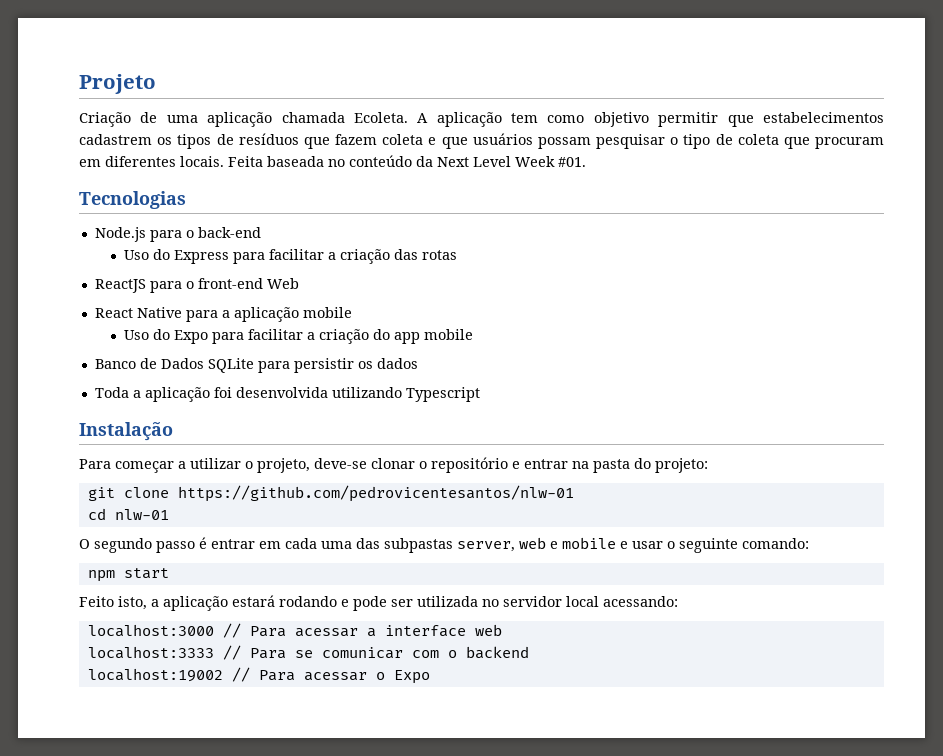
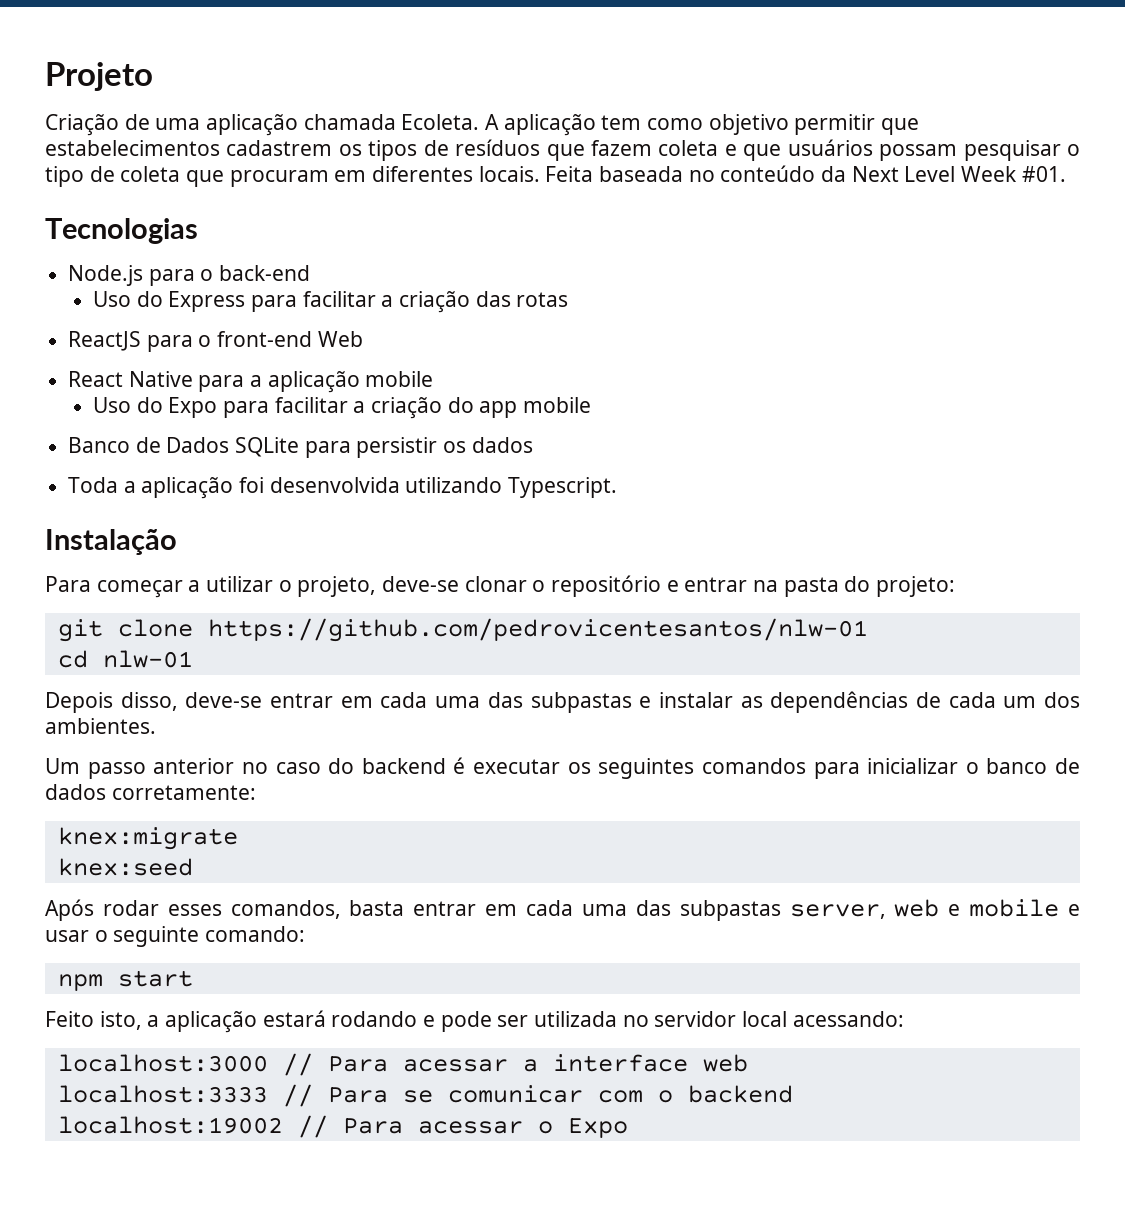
[405,387,480,402] Typescript -> [508,477,618,498] Typescript.
[79,537,207,553] O segundo passo é -> [45,691,1080,713] [45,718,156,734] [45,757,1080,779] [45,784,256,800] [57,827,238,850] [57,858,193,876] [45,899,405,921] Depois disso, deve-se entrar em cada uma das subpastas e instalar as dependências de cada um dos ambientes. // Um passo anterior no caso do backend é executar os seguintes comandos para inicializar o banco de dados corretamente: // knex:migrate // knex:seed // Após rodar esses comandos, basta

